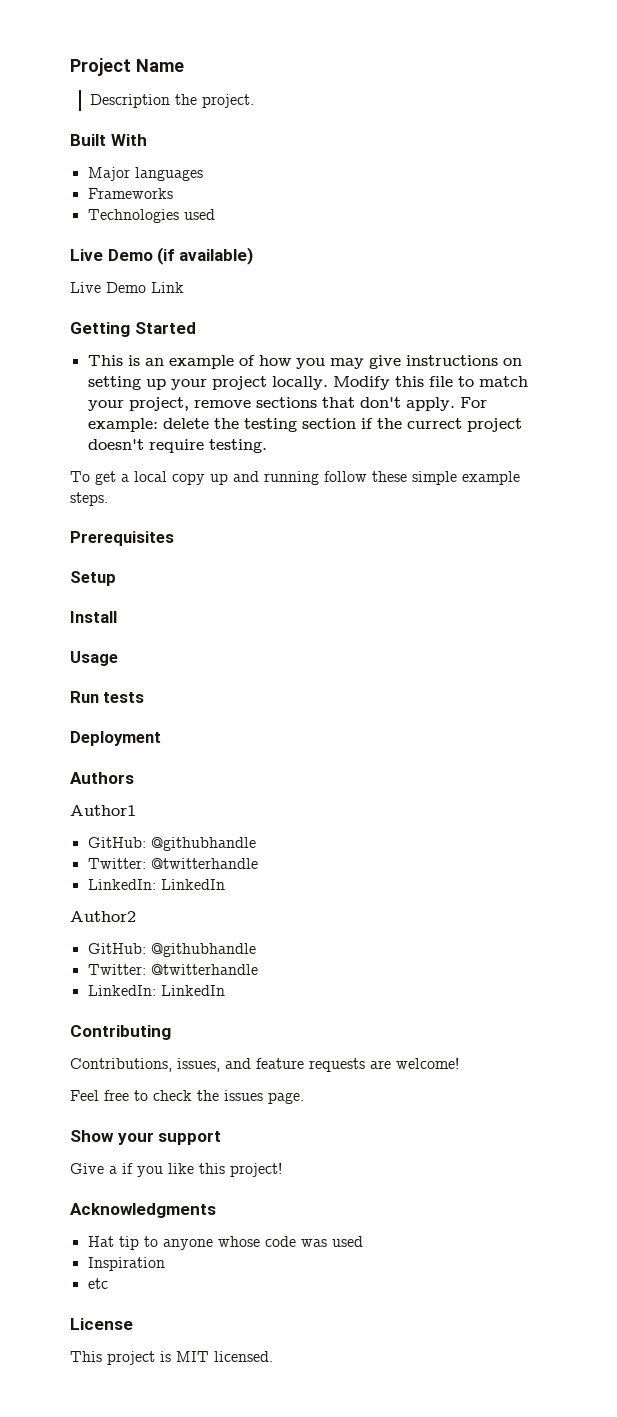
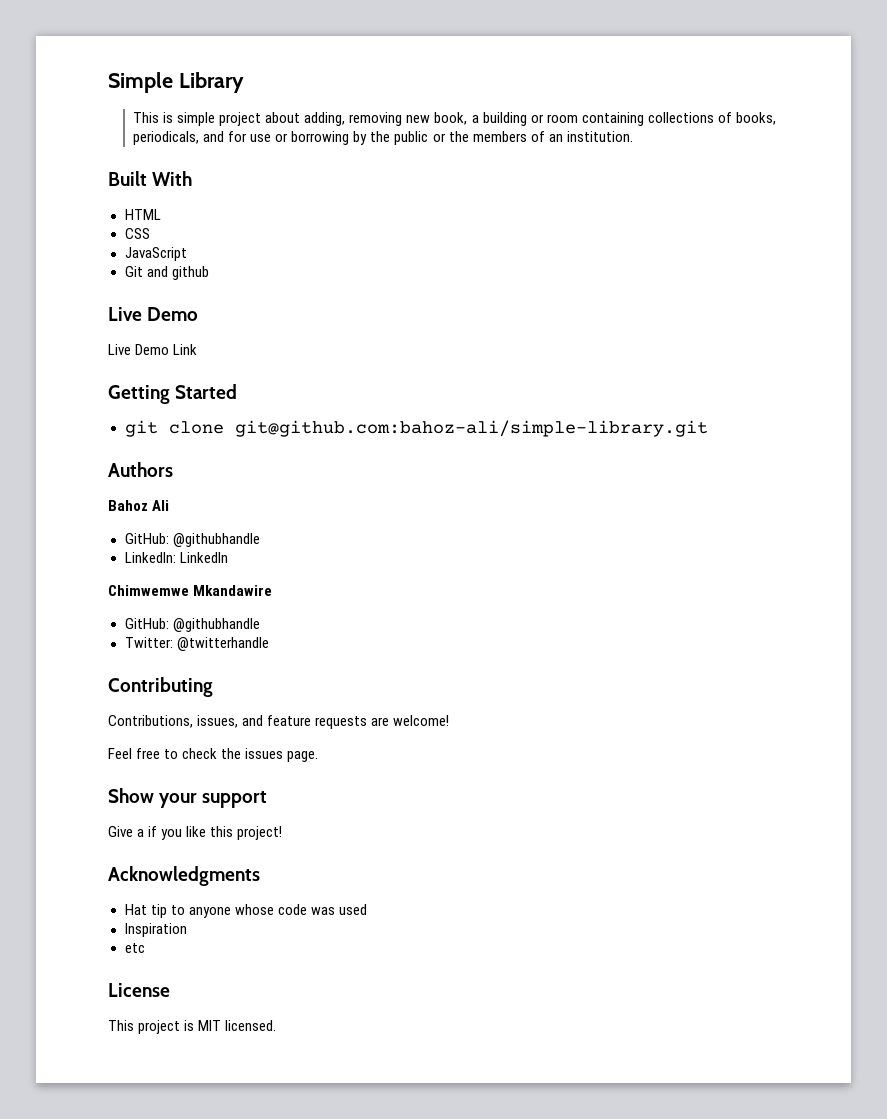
[70,58,184,76] [90,94,255,108] [70,134,147,146] [87,167,203,181] [87,188,173,199] [87,209,215,223] [70,247,253,265] Project Name // Description the project. // Built With // Major languages // Frameworks // Technologies used // Live Demo (if available) -> [108,72,244,93] [133,112,776,126] [133,131,633,145] [108,171,193,186] [124,209,161,220] [124,228,150,239] [124,247,187,261] [124,266,209,280] [108,307,199,321] Simple Library // This is simple project about adding, removing new book, a building or room containing collections of books, periodicals, and for use or borrowing by the public or the members of an institution. // Built With // HTML // CSS // JavaScript // Git and github // Live Demo
[87,355,522,369] [87,376,528,390] [87,397,487,411] [87,418,522,432] [87,439,267,453] [70,471,520,485] [70,492,108,506] [70,531,174,546] [70,571,116,586] [70,611,117,623] [70,651,118,666] [70,691,145,703] [70,731,161,746] [70,772,134,784] [70,805,136,816] [87,837,256,851] [87,858,258,869] [87,879,225,890] [70,911,136,922] [87,943,256,957] [87,964,258,975] [87,985,225,996] This is an example of how you may give instructions on setting up your project locally. Modify this file to match your project, remove sections that don't apply. For example: delete the testing section if the currect project doesn't require testing. // To get a local copy up and running follow these simple example steps. // Prerequisites // Setup // Install // Usage // Run tests // Deployment // Authors // Author1 // GitHub: @githubhandle // Twitter: @twitterhandle // LinkedIn: LinkedIn // Author2 // GitHub: @githubhandle // Twitter: @twitterhandle // LinkedIn: LinkedIn -> [124,420,708,437] [108,462,173,477] [108,500,170,511] [124,533,260,547] [124,552,228,563] [108,585,273,596] [124,618,260,632] [124,637,269,651] git clone git@github.com:bahoz-ali/simple-library.git // Authors // Bahoz Ali // GitHub: @githubhandle // LinkedIn: LinkedIn // Chimwemwe Mkandawire // GitHub: @githubhandle // Twitter: @twitterhandle

